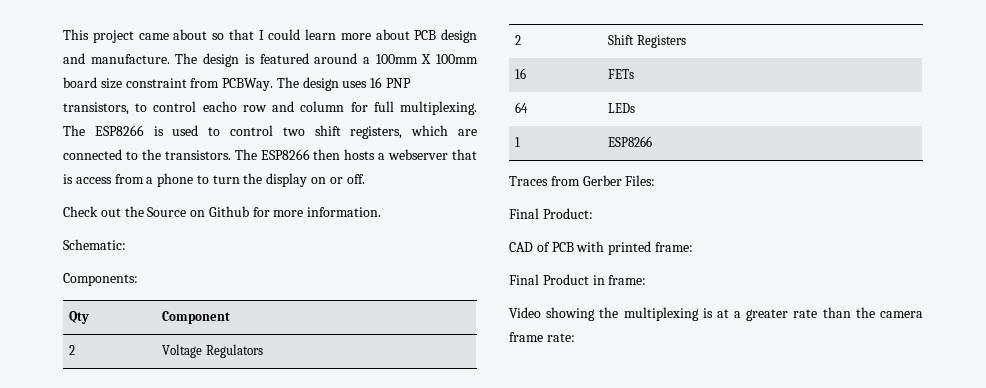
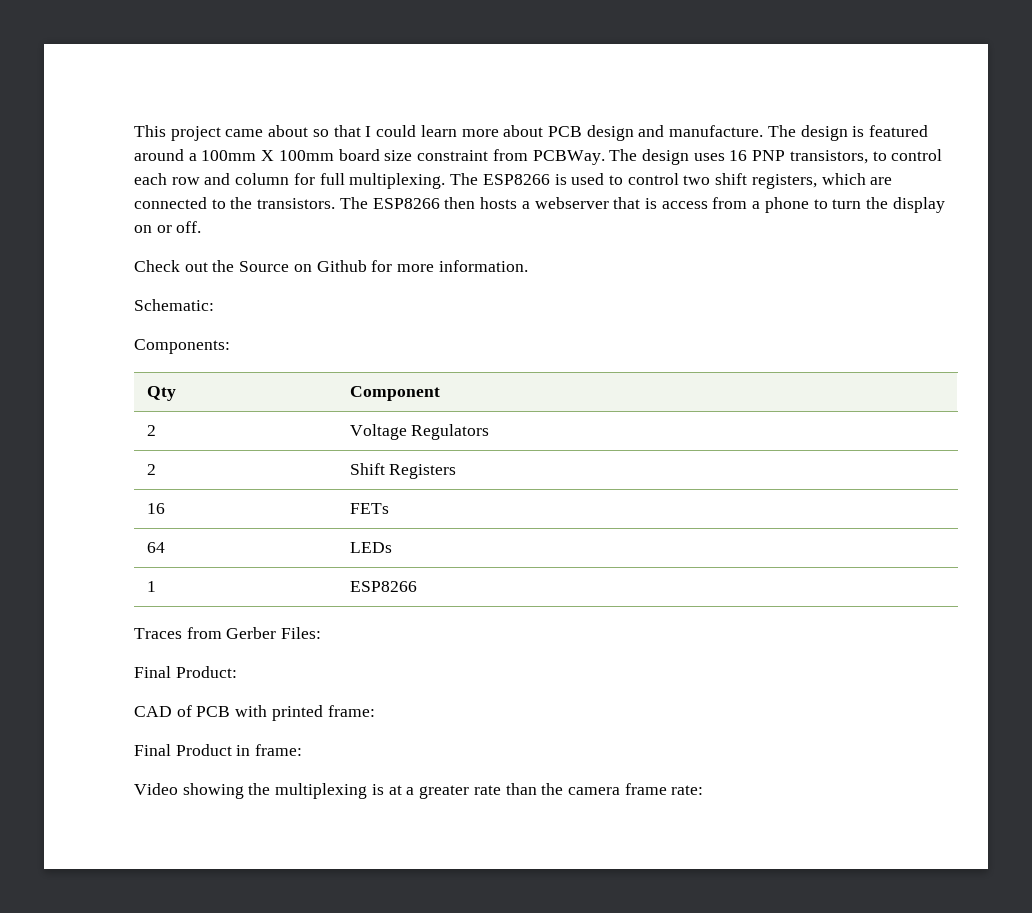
[202,101,237,112] eacho -> [134,173,167,185] each

